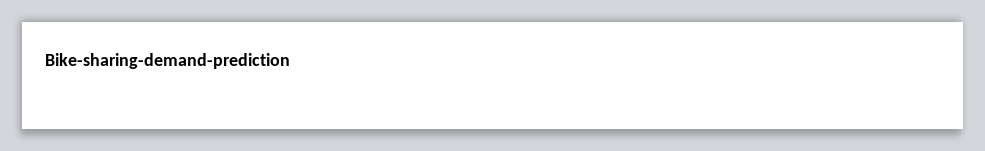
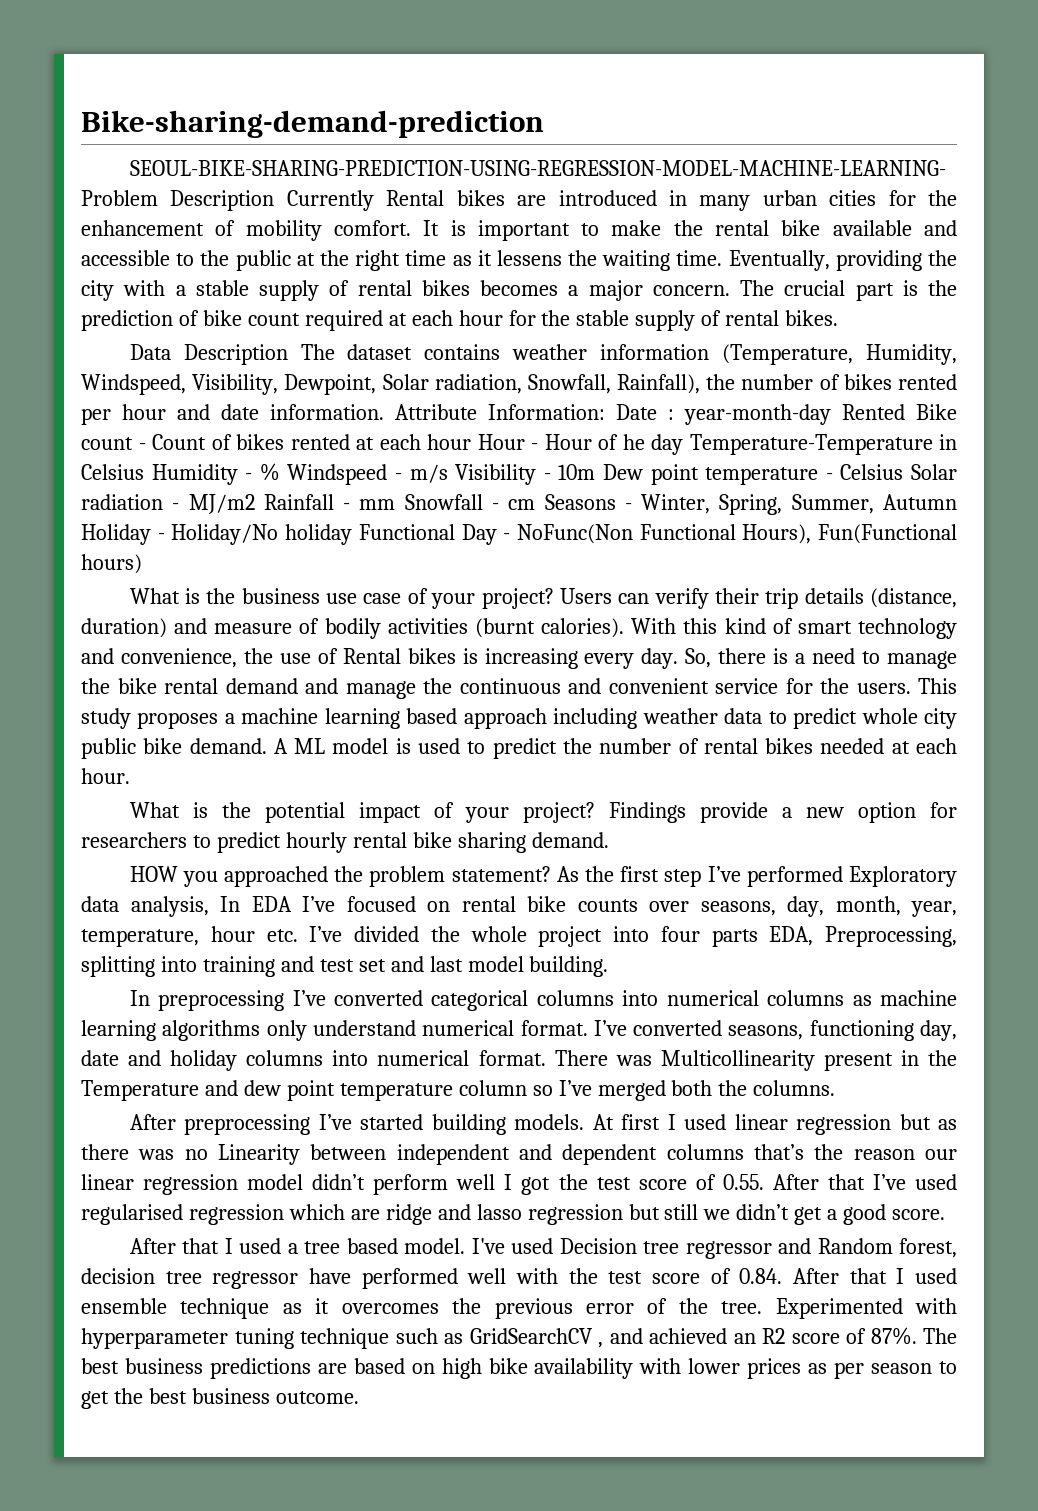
(290, 61) none -> [129,160,946,176] [81,190,957,211] [81,220,957,241] [81,250,957,271] [81,280,957,301] [81,310,839,331] [129,344,958,365] [81,374,957,395] [81,404,957,425] [81,434,957,455] [81,463,958,485] [81,494,958,515] [81,524,958,545] [81,554,142,574] [129,588,957,609] [81,618,958,639] [81,648,958,669] [81,678,957,699] [81,708,957,729] [81,738,957,759] [81,768,130,784] [129,802,958,823] [81,832,609,853] [129,866,958,887] [81,896,957,917] [81,926,957,947] [81,956,609,977] [129,990,957,1011] [81,1020,957,1041] [81,1050,958,1071] [81,1080,836,1101] [129,1114,958,1135] [81,1144,958,1165] [81,1174,957,1195] [81,1204,946,1225] [129,1238,957,1259] [81,1268,957,1289] [81,1298,957,1319] [81,1327,957,1349] [81,1358,957,1379] [81,1388,359,1409] // SEOUL-BIKE-SHARING-PREDICTION-USING-REGRESSION-MODEL-MACHINE-LEARNING- Problem Description Currently Rental bikes are introduced in many urban cities for the enhancement of mobility comfort. It is important to make the rental bike available and accessible to the public at the right time as it lessens the waiting time. Eventually, providing the city with a stable supply of rental bikes becomes a major concern. The crucial part is the prediction of bike count required at each hour for the stable supply of rental bikes. // Data Description The dataset contains weather information (Temperature, Humidity, Windspeed, Visibility, Dewpoint, Solar radiation, Snowfall, Rainfall), the number of bikes rented per hour and date information. Attribute Information: Date : year-month-day Rented Bike count - Count of bikes rented at each hour Hour - Hour of he day Temperature-Temperature in Celsius Humidity - % Windspeed - m/s Visibility - 10m Dew point temperature - Celsius Solar radiation - MJ/m2 Rainfall - mm Snowfall - cm Seasons - Winter, Spring, Summer, Autumn Holiday - Holiday/No holiday Functional Day - NoFunc(Non Functional Hours), Fun(Functional hours) // What is the business use case of your project? Users can verify their trip details (distance, duration) and measure of bodily activities (burnt calories). With this kind of smart technology and convenience, the use of Rental bikes is increasing every day. So, there is a need to manage the bike rental demand and manage the continuous and convenient service for the users. This study proposes a machine learning based approach including weather data to predict whole city public bike demand. A ML model is used to predict the number of rental bikes needed at each hour. // What is the potential impact of your project? Findings provide a new option for researchers to predict hourly rental bike sharing demand. // HOW you approached the problem statement? As the first step I’ve performed Exploratory data analysis, In EDA I’ve focused on rental bike counts over seasons, day, month, year, temperature, hour etc. I’ve divided the whole project into four parts EDA, Preprocessing, splitting into training and test set and last model building. // In preprocessing I’ve converted categorical columns into numerical columns as machine learning algorithms only understand numerical format. I’ve converted seasons, functioning day, date and holiday columns into numerical format. There was Multicollinearity present in the Temperature and dew point temperature column so I’ve merged both the columns. // After preprocessing I’ve started building models. At first I used linear regression but as there was no Linearity between independent and dependent columns that’s the reason our linear regression model didn’t perform well I got the test score of 0.55. After that I’ve used regularised regression which are ridge and lasso regression but still we didn’t get a good score. // After that I used a tree based model. I've used Decision tree regressor and Random forest, decision tree regressor have performed well with the test score of 0.84. After that I used ensemble technique as it overcomes the previous error of the tree. Experimented with hyperparameter tuning technique such as GridSearchCV , and achieved an R2 score of 87%. The best business predictions are based on high bike availability with lower prices as per season to get the best business outcome.

